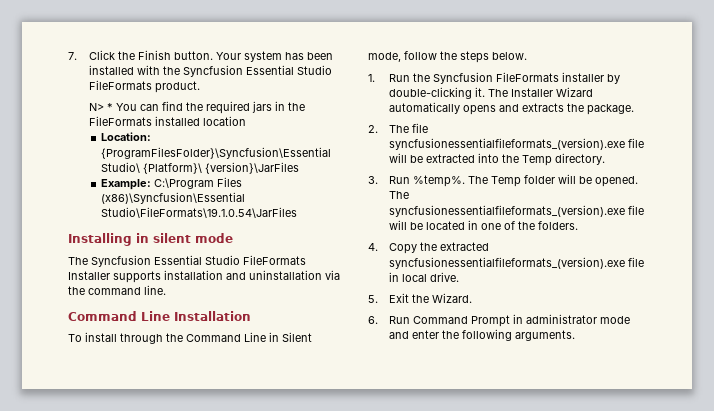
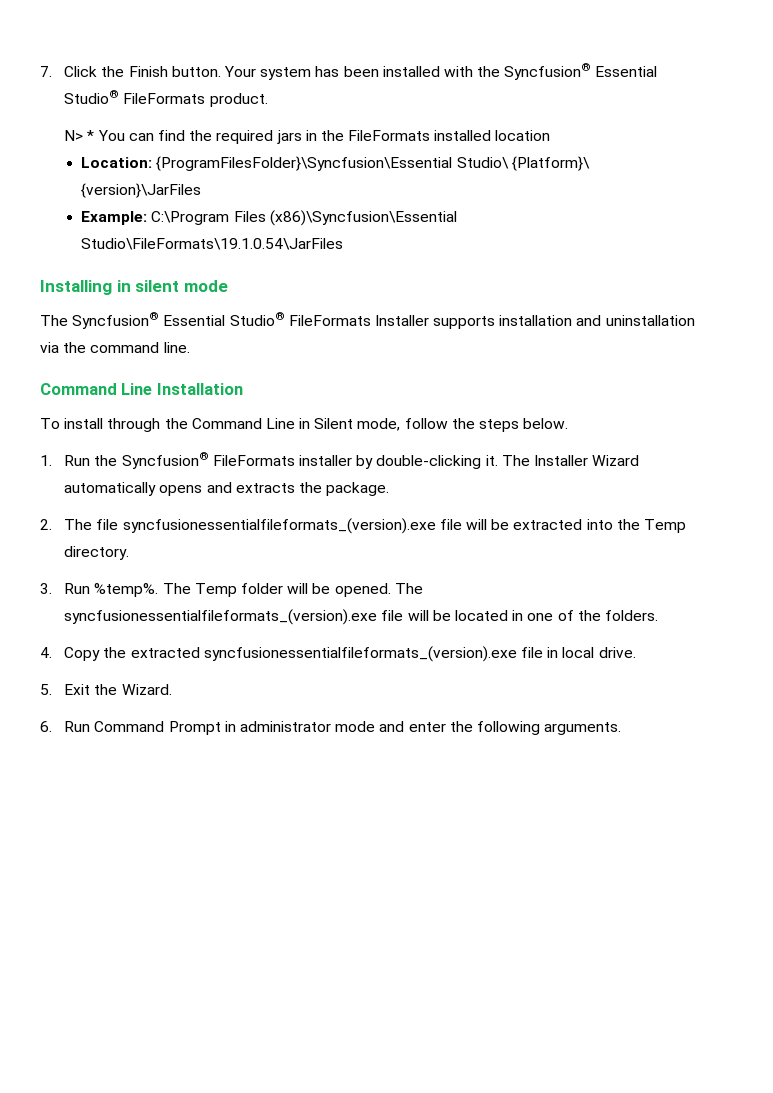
[182,65,332,77] Syncfusion Essential Studio -> [504,63,658,80] [64,90,120,104] Syncfusion® Essential Studio®
[91,255,240,267] Syncfusion Essential Studio -> [72,312,285,329] Syncfusion® Essential Studio®
[432,72,493,84] Syncfusion -> [121,452,209,469] Syncfusion®

